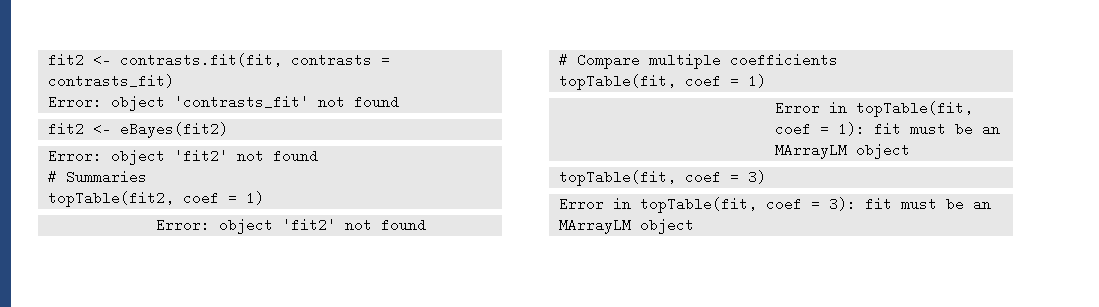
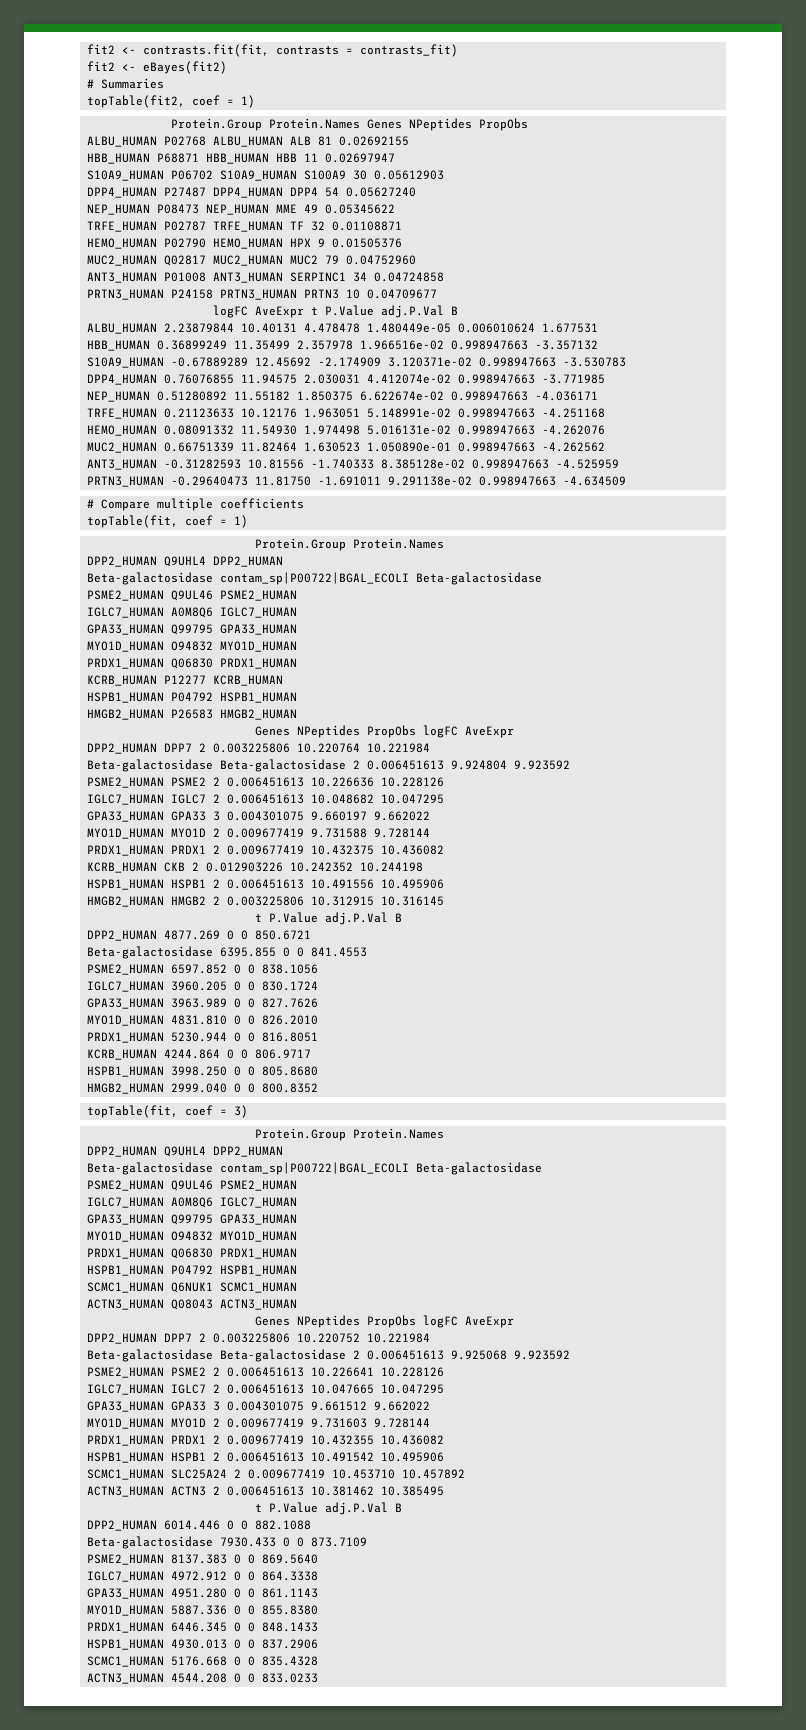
[47,95,399,111] [47,122,228,138] [47,149,318,165] Error: object 'contrasts_fit' not found // fit2 <- eBayes(fit2) // Error: object 'fit2' not found -> [87,61,228,74] fit2 <- eBayes(fit2)
[155,218,426,234] Error: object 'fit2' not found -> [171,118,529,131] [87,136,410,147] [87,153,396,164] [87,170,445,181] [87,187,417,198] [87,204,396,215] [87,221,403,232] [87,238,403,249] [87,255,417,266] [87,272,445,283] [87,289,438,300] [213,305,459,318] [87,323,599,334] [87,340,599,351] [87,357,627,368] [87,374,606,385] [87,391,599,402] [87,408,606,419] [87,425,606,436] [87,442,606,453] [87,459,620,470] [87,476,627,487] Protein.Group Protein.Names Genes NPeptides PropObs // ALBU_HUMAN P02768 ALBU_HUMAN ALB 81 0.02692155 // HBB_HUMAN P68871 HBB_HUMAN HBB 11 0.02697947 // S10A9_HUMAN P06702 S10A9_HUMAN S100A9 30 0.05612903 // DPP4_HUMAN P27487 DPP4_HUMAN DPP4 54 0.05627240 // NEP_HUMAN P08473 NEP_HUMAN MME 49 0.05345622 // TRFE_HUMAN P02787 TRFE_HUMAN TF 32 0.01108871 // HEMO_HUMAN P02790 HEMO_HUMAN HPX 9 0.01505376 // MUC2_HUMAN Q02817 MUC2_HUMAN MUC2 79 0.04752960 // ANT3_HUMAN P01008 ANT3_HUMAN SERPINC1 34 0.04724858 // PRTN3_HUMAN P24158 PRTN3_HUMAN PRTN3 10 0.04709677 // logFC AveExpr t P.Value adj.P.Val B // ALBU_HUMAN 2.23879844 10.40131 4.478478 1.480449e-05 0.006010624 1.677531 // HBB_HUMAN 0.36899249 11.35499 2.357978 1.966516e-02 0.998947663 -3.357132 // S10A9_HUMAN -0.67889289 12.45692 -2.174909 3.120371e-02 0.998947663 -3.530783 // DPP4_HUMAN 0.76076855 11.94575 2.030031 4.412074e-02 0.998947663 -3.771985 // NEP_HUMAN 0.51280892 11.55182 1.850375 6.622674e-02 0.998947663 -4.036171 // TRFE_HUMAN 0.21123633 10.12176 1.963051 5.148991e-02 0.998947663 -4.251168 // HEMO_HUMAN 0.08091332 11.54930 1.974498 5.016131e-02 0.998947663 -4.262076 // MUC2_HUMAN 0.66751339 11.82464 1.630523 1.050890e-01 0.998947663 -4.262562 // ANT3_HUMAN -0.31282593 10.81556 -1.740333 8.385128e-02 0.998947663 -4.525959 // PRTN3_HUMAN -0.29640473 11.81750 -1.691011 9.291138e-02 0.998947663 -4.634509
[774,101,973,117] [774,122,1000,136] [774,143,910,159] [558,170,766,186] [558,197,991,213] [558,218,694,234] Error in topTable(fit, coef = 1): fit must be an MArrayLM object // topTable(fit, coef = 3) // Error in topTable(fit, coef = 3): fit must be an MArrayLM object -> [255,538,445,551] [87,556,284,567] [87,572,543,585] [87,590,298,601] [87,607,298,618] [87,624,298,635] [87,641,298,652] [87,658,298,669] [87,675,284,686] [87,692,298,703] [87,709,298,720] [255,725,515,738] [87,743,431,754] [87,759,571,772] [87,777,445,788] [87,794,445,805] [87,811,431,822] [87,828,431,839] [87,845,445,856] [87,862,424,873] [87,879,445,890] [87,896,445,907] [255,912,403,925] [87,930,312,941] [87,946,368,959] [87,964,319,975] [87,981,319,992] [87,998,319,1009] [87,1015,319,1026] [87,1032,319,1043] [87,1049,312,1060] [87,1066,319,1077] [87,1083,319,1094] [87,1105,249,1118] [255,1128,445,1141] [87,1146,284,1157] [87,1162,543,1175] [87,1180,298,1191] [87,1197,298,1208] [87,1214,298,1225] [87,1231,298,1242] [87,1248,298,1259] [87,1265,298,1276] [87,1282,298,1293] [87,1299,298,1310] [255,1315,515,1328] [87,1333,431,1344] [87,1349,571,1362] [87,1367,445,1378] [87,1384,445,1395] [87,1401,431,1412] [87,1418,431,1429] [87,1435,445,1446] [87,1452,445,1463] [87,1469,466,1480] [87,1486,445,1497] [255,1502,403,1515] [87,1520,312,1531] [87,1536,368,1549] [87,1554,319,1565] [87,1571,319,1582] [87,1588,319,1599] [87,1605,319,1616] [87,1622,319,1633] [87,1639,319,1650] [87,1656,319,1667] [87,1673,319,1684] Protein.Group Protein.Names // DPP2_HUMAN Q9UHL4 DPP2_HUMAN // Beta-galactosidase contam_sp|P00722|BGAL_ECOLI Beta-galactosidase // PSME2_HUMAN Q9UL46 PSME2_HUMAN // IGLC7_HUMAN A0M8Q6 IGLC7_HUMAN // GPA33_HUMAN Q99795 GPA33_HUMAN // MYO1D_HUMAN O94832 MYO1D_HUMAN // PRDX1_HUMAN Q06830 PRDX1_HUMAN // KCRB_HUMAN P12277 KCRB_HUMAN // HSPB1_HUMAN P04792 HSPB1_HUMAN // HMGB2_HUMAN P26583 HMGB2_HUMAN // Genes NPeptides PropObs logFC AveExpr // DPP2_HUMAN DPP7 2 0.003225806 10.220764 10.221984 // Beta-galactosidase Beta-galactosidase 2 0.006451613 9.924804 9.923592 // PSME2_HUMAN PSME2 2 0.006451613 10.226636 10.228126 // IGLC7_HUMAN IGLC7 2 0.006451613 10.048682 10.047295 // GPA33_HUMAN GPA33 3 0.004301075 9.660197 9.662022 // MYO1D_HUMAN MYO1D 2 0.009677419 9.731588 9.728144 // PRDX1_HUMAN PRDX1 2 0.009677419 10.432375 10.436082 // KCRB_HUMAN CKB 2 0.012903226 10.242352 10.244198 // HSPB1_HUMAN HSPB1 2 0.006451613 10.491556 10.495906 // HMGB2_HUMAN HMGB2 2 0.003225806 10.312915 10.316145 // t P.Value adj.P.Val B // DPP2_HUMAN 4877.269 0 0 850.6721 // Beta-galactosidase 6395.855 0 0 841.4553 // PSME2_HUMAN 6597.852 0 0 838.1056 // IGLC7_HUMAN 3960.205 0 0 830.1724 // GPA33_HUMAN 3963.989 0 0 827.7626 // MYO1D_HUMAN 4831.810 0 0 826.2010 // PRDX1_HUMAN 5230.944 0 0 816.8051 // KCRB_HUMAN 4244.864 0 0 806.9717 // HSPB1_HUMAN 3998.250 0 0 805.8680 // HMGB2_HUMAN 2999.040 0 0 800.8352 // topTable(fit, coef = 3) // Protein.Group Protein.Names // DPP2_HUMAN Q9UHL4 DPP2_HUMAN // Beta-galactosidase contam_sp|P00722|BGAL_ECOLI Beta-galactosidase // PSME2_HUMAN Q9UL46 PSME2_HUMAN // IGLC7_HUMAN A0M8Q6 IGLC7_HUMAN // GPA33_HUMAN Q99795 GPA33_HUMAN // MYO1D_HUMAN O94832 MYO1D_HUMAN // PRDX1_HUMAN Q06830 PRDX1_HUMAN // HSPB1_HUMAN P04792 HSPB1_HUMAN // SCMC1_HUMAN Q6NUK1 SCMC1_HUMAN // ACTN3_HUMAN Q08043 ACTN3_HUMAN // Genes NPeptides PropObs logFC AveExpr // DPP2_HUMAN DPP7 2 0.003225806 10.220752 10.221984 // Beta-galactosidase Beta-galactosidase 2 0.006451613 9.925068 9.923592 // PSME2_HUMAN PSME2 2 0.006451613 10.226641 10.228126 // IGLC7_HUMAN IGLC7 2 0.006451613 10.047665 10.047295 // GPA33_HUMAN GPA33 3 0.004301075 9.661512 9.662022 // MYO1D_HUMAN MYO1D 2 0.009677419 9.731603 9.728144 // PRDX1_HUMAN PRDX1 2 0.009677419 10.432355 10.436082 // HSPB1_HUMAN HSPB1 2 0.006451613 10.491542 10.495906 // SCMC1_HUMAN SLC25A24 2 0.009677419 10.453710 10.457892 // ACTN3_HUMAN ACTN3 2 0.006451613 10.381462 10.385495 // t P.Value adj.P.Val B // DPP2_HUMAN 6014.446 0 0 882.1088 // Beta-galactosidase 7930.433 0 0 873.7109 // PSME2_HUMAN 8137.383 0 0 869.5640 // IGLC7_HUMAN 4972.912 0 0 864.3338 // GPA33_HUMAN 4951.280 0 0 861.1143 // MYO1D_HUMAN 5887.336 0 0 855.8380 // PRDX1_HUMAN 6446.345 0 0 848.1433 // HSPB1_HUMAN 4930.013 0 0 837.2906 // SCMC1_HUMAN 5176.668 0 0 835.4328 // ACTN3_HUMAN 4544.208 0 0 833.0233

